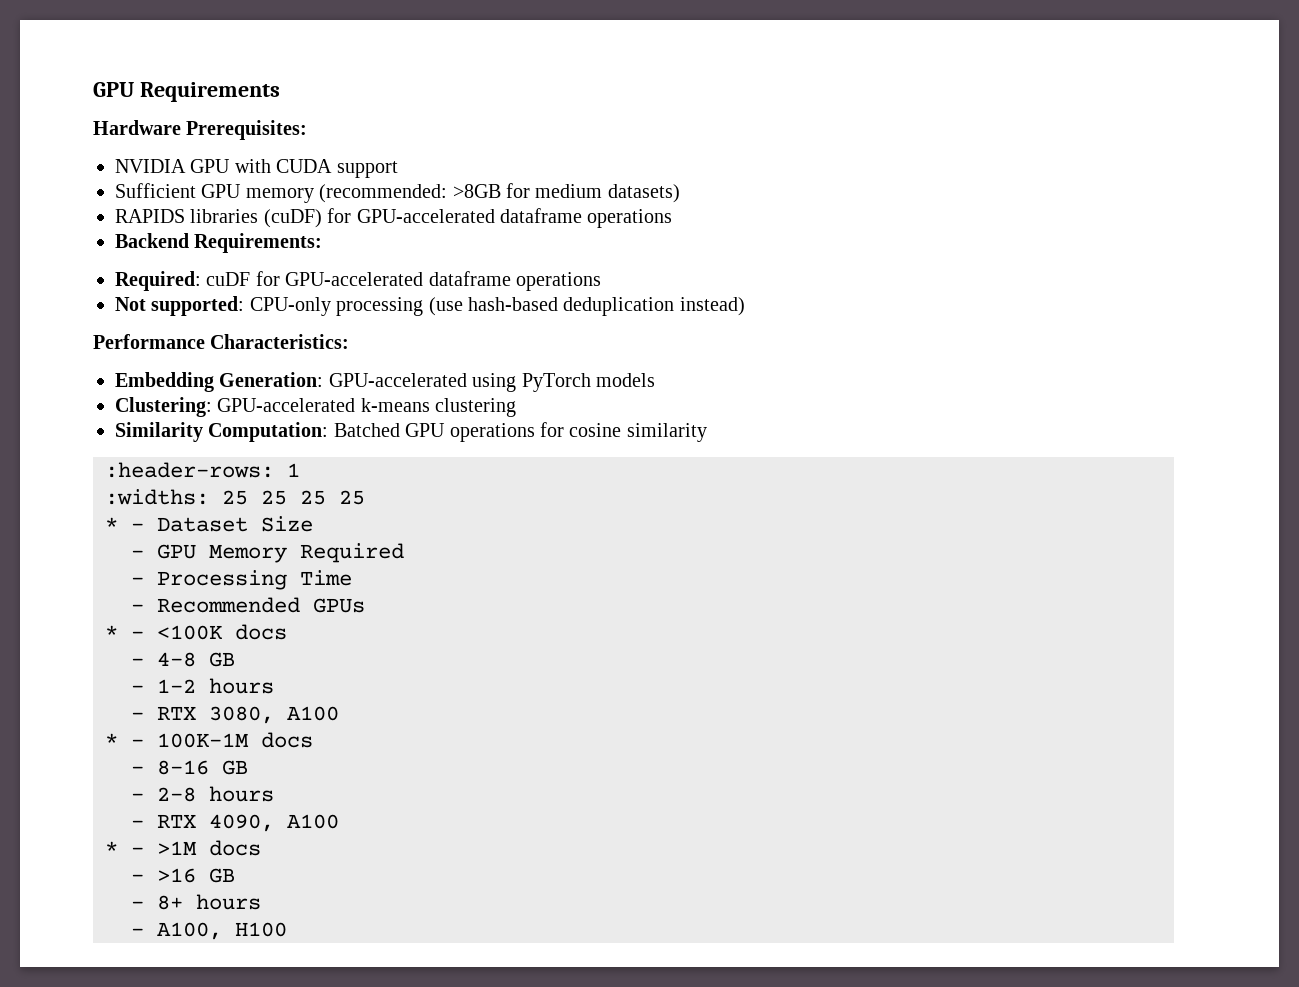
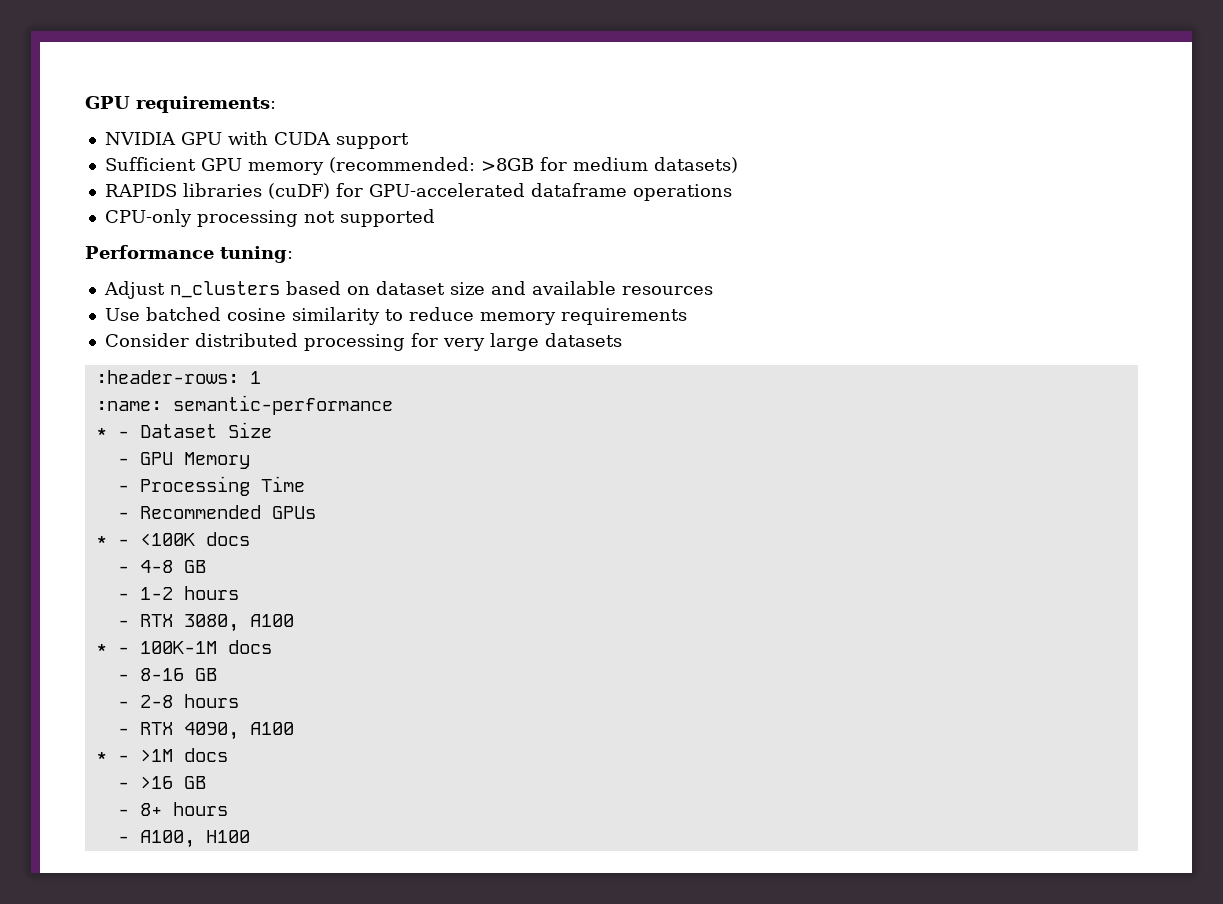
[93,82,280,102] [93,120,308,140] GPU Requirements // Hardware Prerequisites: -> [85,96,276,113] GPU requirements:
[115,233,323,253] [115,271,601,291] [115,296,745,316] [93,334,350,349] [115,372,655,392] [115,397,517,417] [115,422,707,442] [105,462,300,478] [105,489,365,505] Backend Requirements: // Required: cuDF for GPU-accelerated dataframe operations // Not supported: CPU-only processing (use hash-based deduplication instead) // Performance Characteristics: // Embedding Generation: GPU-accelerated using PyTorch models // Clustering: GPU-accelerated k-means clustering // Similarity Computation: Batched GPU operations for cosine similarity // :header-rows: 1 // :widths: 25 25 25 25 -> [104,209,435,227] [85,245,293,263] [103,281,713,299] [104,307,687,325] [104,333,622,351] [95,370,261,384] [95,395,393,415] CPU-only processing not supported // Performance tuning: // Adjust n_clusters based on dataset size and available resources // Use batched cosine similarity to reduce memory requirements // Consider distributed processing for very large datasets // :header-rows: 1 // :name: semantic-performance
[300,543,404,563] Required -> (250, 460) none

